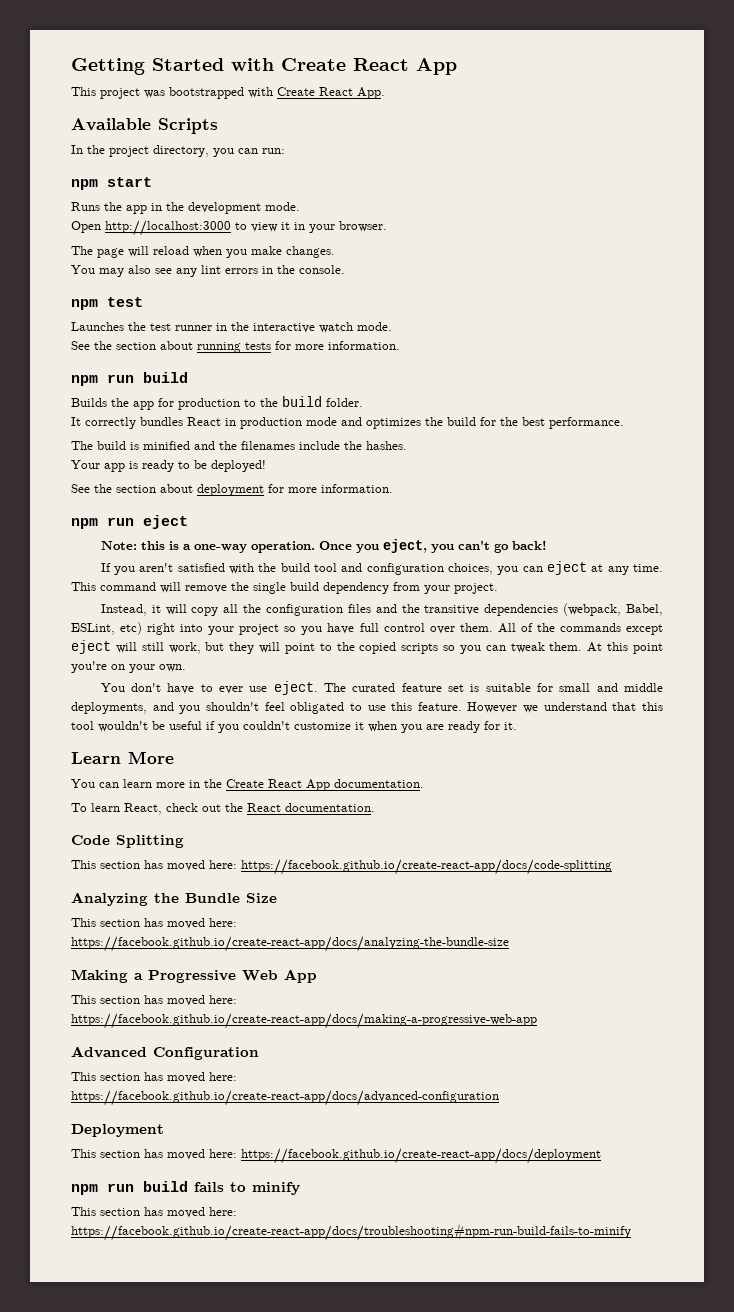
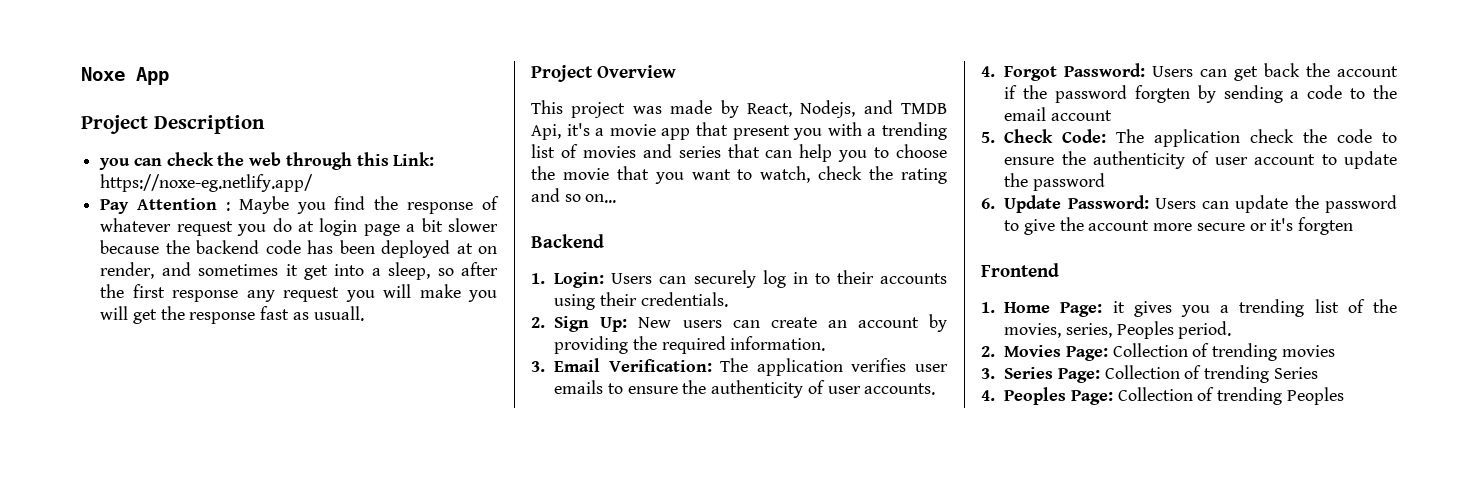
[71,58,457,75] [71,87,385,99] [71,118,218,134] [71,145,285,157] [71,177,152,190] [71,202,300,214] [71,220,387,236] [71,246,335,258] [71,265,345,277] [71,297,143,310] [71,322,392,333] [71,341,400,353] [71,372,188,386] [71,396,363,410] [71,417,624,429] [71,441,407,450] [71,460,266,472] [71,484,393,496] [71,515,188,529] [100,539,547,553] [100,561,663,575] [71,582,498,594] [100,603,663,616] [71,622,663,635] [71,640,664,654] [71,661,186,673] [100,681,663,695] [71,702,663,714] [71,721,517,733] [71,751,174,764] [71,779,424,791] [71,803,375,815] [71,835,184,848] [71,859,612,875] [71,892,277,906] [71,918,237,929] [71,936,509,952] [71,969,317,983] [71,995,237,1006] [71,1013,537,1029] [71,1046,259,1060] [71,1072,237,1083] [71,1090,499,1106] [71,1124,164,1137] [71,1148,601,1164] [71,1181,300,1195] [71,1207,237,1218] [71,1223,631,1241] Getting Started with Create React App // This project was bootstrapped with Create React App. // Available Scripts // In the project directory, you can run: // npm start // Runs the app in the development mode. // Open http://localhost:3000 to view it in your browser. // The page will reload when you make changes. // You may also see any lint errors in the console. // npm test // Launches the test runner in the interactive watch mode. // See the section about running tests for more information. // npm run build // Builds the app for production to the build folder. // It correctly bundles React in production mode and optimizes the build for the best performance. // The build is minified and the filenames include the hashes. // Your app is ready to be deployed! // See the section about deployment for more information. // npm run eject // Note: this is a one-way operation. Once you eject, you can't go back! // If you aren't satisfied with the build tool and configuration choices, you can eject at any time. This command will remove the single build dependency from your project. // Instead, it will copy all the configuration files and the transitive dependencies (webpack, Babel, ESLint, etc) right into your project so you have full control over them. All of the commands except eject will still work, but they will point to the copied scripts so you can tweak them. At this point you're on your own. // You don't have to ever use eject. The curated feature set is suitable for small and middle deployments, and you shouldn't feel obligated to use this feature. However we understand that this tool wouldn't be useful if you couldn't customize it when you are ready for it. // Learn More // You can learn more in the Create React App documentation. // To learn React, check out the React documentation. // Code Splitting // This section has moved here: https://facebook.github.io/create-react-app/docs/code-splitting // Analyzing the Bundle Size // This section has moved here: https://facebook.github.io/create-react-app/docs/analyzing-the-bundle-size // Making a Progressive Web App // This section has moved here: https://facebook.github.io/create-react-app/docs/making-a-progressive-web-app // Advanced Configuration // This section has moved here: https://facebook.github.io/create-react-app/docs/advanced-configuration // Deployment // This section has moved here: https://facebook.github.io/create-react-app/docs/deployment // npm run build fails to minify // This section has moved here: https://facebook.github.io/create-react-app/docs/troubleshooting#npm-run-build-fails-to-minify -> [81,67,169,85] [81,115,265,134] [99,152,435,170] [100,174,314,192] [100,196,499,214] [100,218,498,236] [100,240,497,258] [100,262,499,280] [100,284,497,302] [100,306,364,324] [531,65,677,82] [531,100,947,118] [531,122,948,140] [531,144,947,162] [531,166,947,184] [531,188,617,203] [531,234,604,248] [531,270,947,288] [554,292,728,310] [531,314,948,332] [554,336,826,354] [531,358,948,376] [554,380,936,398] [981,63,1398,81] [1004,85,1397,103] [1004,107,1113,121] [981,129,1397,147] [1004,151,1397,169] [1004,173,1106,191] [981,195,1397,213] [1004,217,1354,235] [981,263,1059,277] [981,299,1397,317] [1004,321,1232,339] [981,343,1335,361] [981,365,1318,383] [981,387,1344,405] Noxe App // Project Description // you can check the web through this Link: https://noxe-eg.netlify.app/ // Pay Attention : Maybe you find the response of whatever request you do at login page a bit slower because the backend code has been deployed at on render, and sometimes it get into a sleep, so after the first response any request you will make you will get the response fast as usuall. // Project Overview // This project was made by React, Nodejs, and TMDB Api, it's a movie app that present you with a trending list of movies and series that can help you to choose the movie that you want to watch, check the rating and so on... // Backend // 1. Login: Users can securely log in to their accounts using their credentials. // 2. Sign Up: New users can create an account by providing the required information. // 3. Email Verification: The application verifies user emails to ensure the authenticity of user accounts. // 4. Forgot Password: Users can get back the account if the password forgten by sending a code to the email account // 5. Check Code: The application check the code to ensure the authenticity of user account to update the password // 6. Update Password: Users can update the password to give the account more secure or it's forgten // Frontend // 1. Home Page: it gives you a trending list of the movies, series, Peoples period. // 2. Movies Page: Collection of trending movies // 3. Series Page: Collection of trending Series // 4. Peoples Page: Collection of trending Peoples

